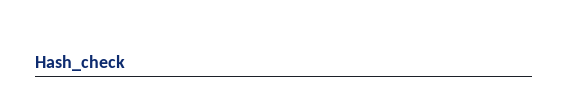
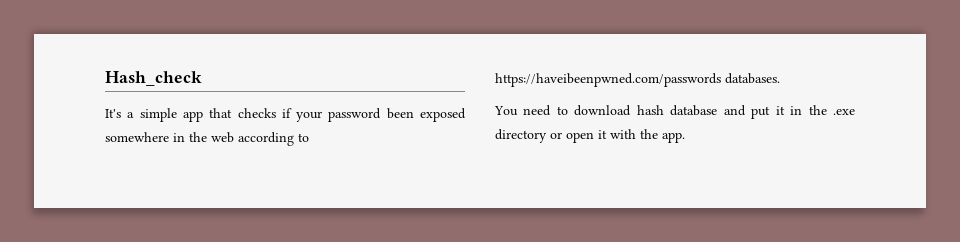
(125, 63) none -> [105,108,467,122] [105,132,309,146] [495,73,780,87] [494,105,855,119] [495,129,685,143] // It's a simple app that checks if your password been exposed somewhere in the web according to https://haveibeenpwned.com/passwords databases. // You need to download hash database and put it in the .exe directory or open it with the app.

